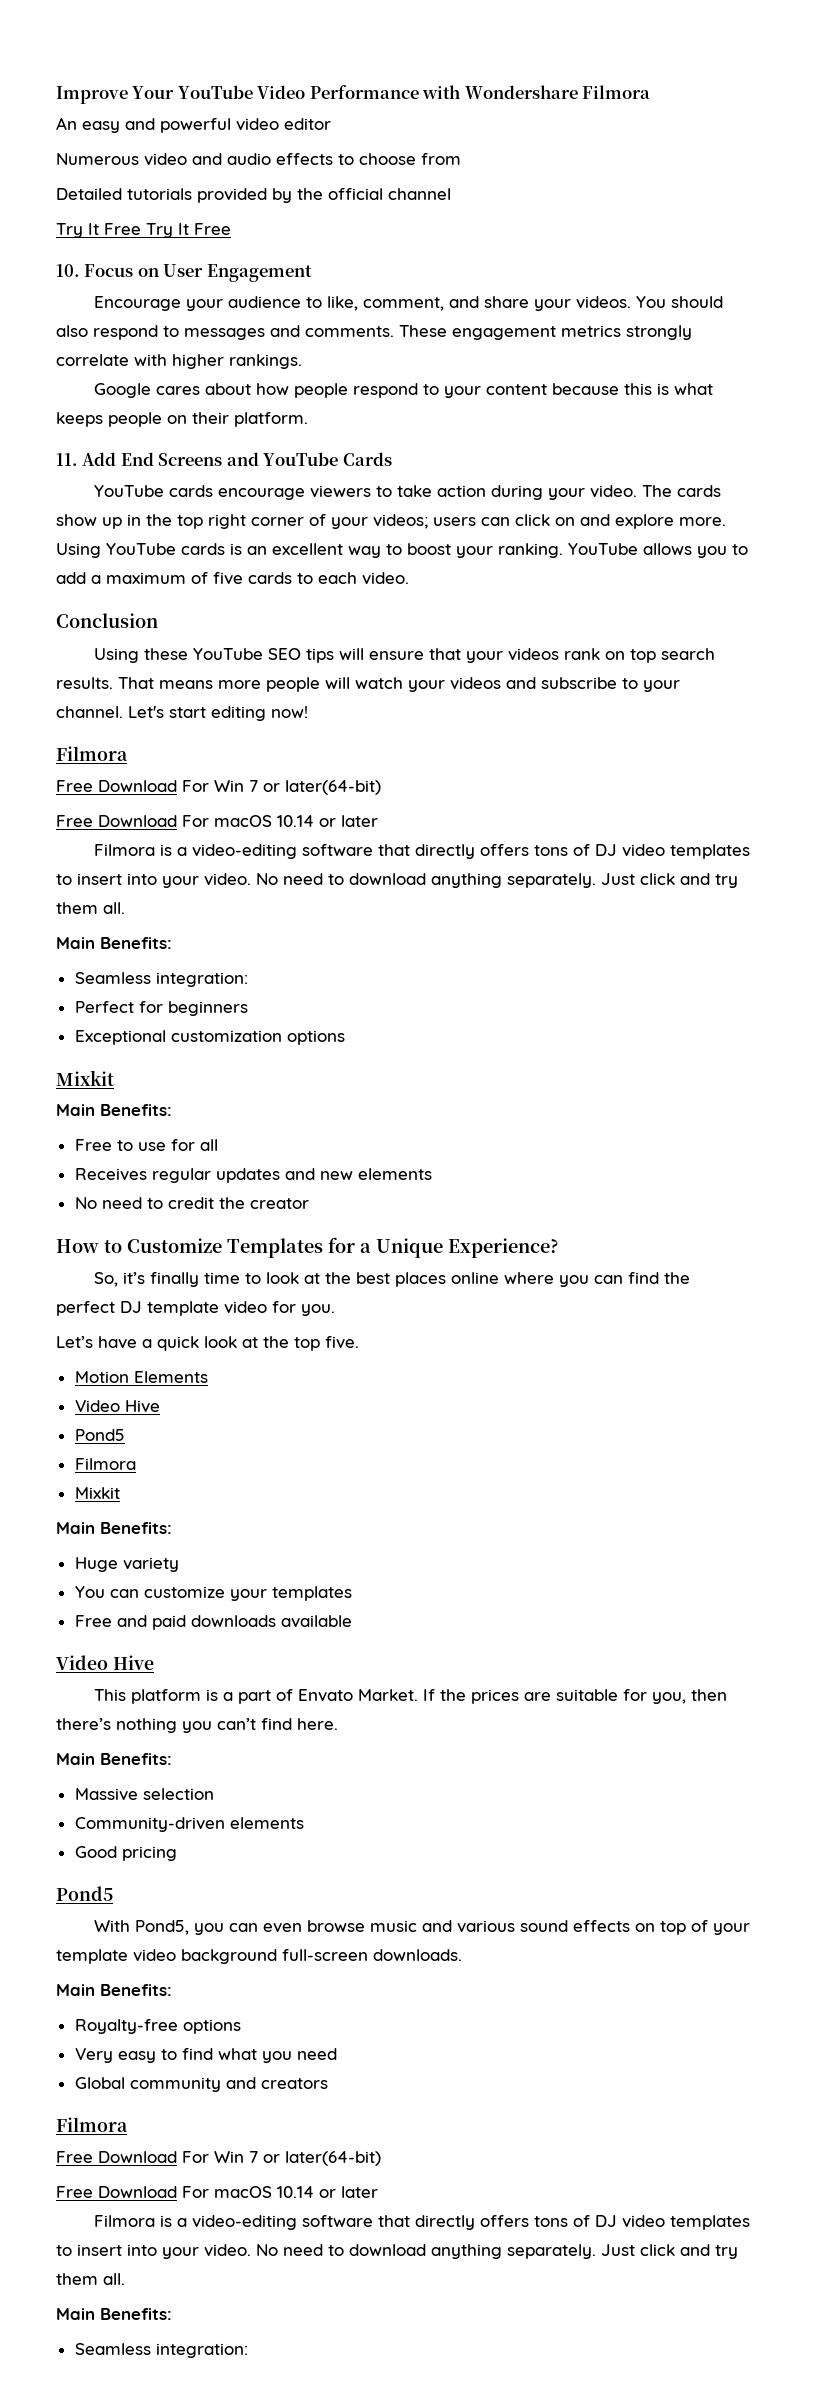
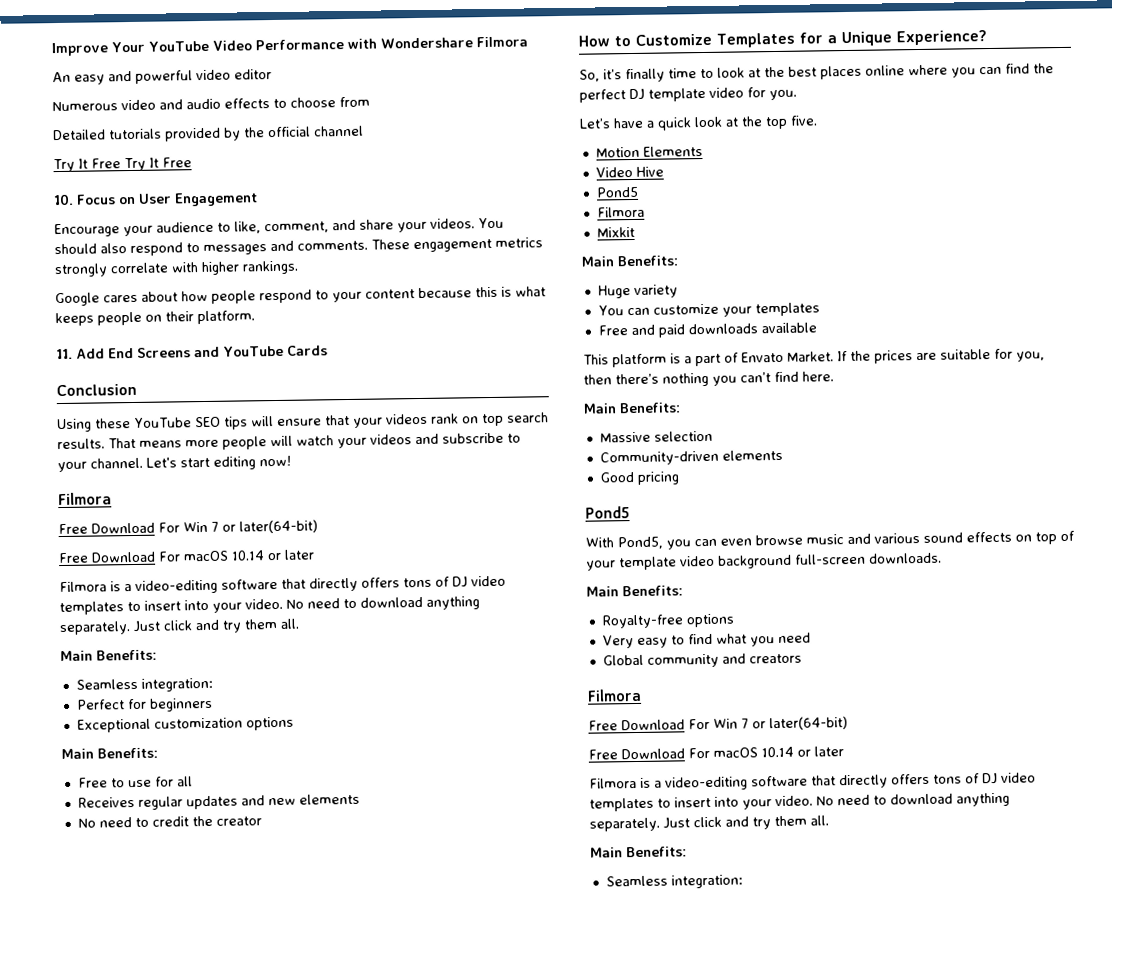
[93,485,721,500] [56,514,726,529] [56,543,748,558] [56,572,409,585] // YouTube cards encourage viewers to take action during your video. The cards show up in the top right corner of your videos; users can click on and explore more. Using YouTube cards is an excellent way to boost your ranking. YouTube allows you to add a maximum of five cards to each video. -> (328, 350) none
[56,1070,114,1086] // Mixkit -> (294, 723) none
[56,1655,154,1670] // Video Hive -> (817, 328) none

